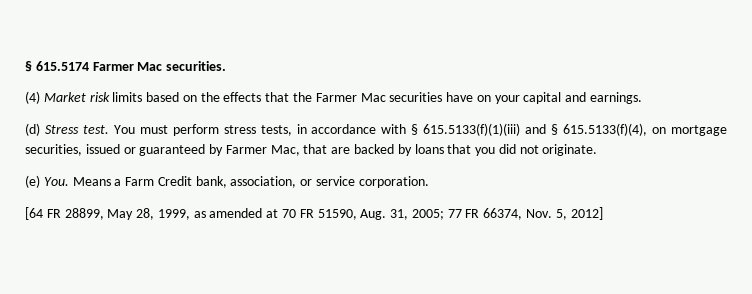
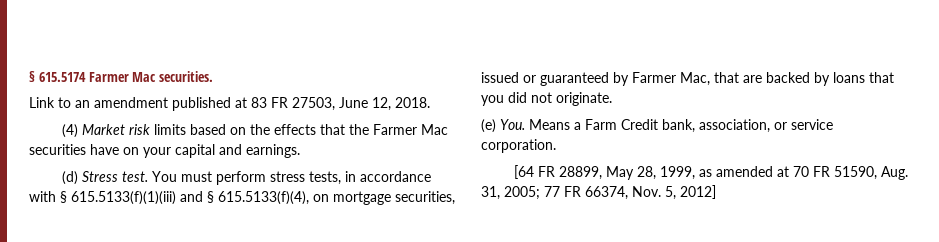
(227, 66) none -> [29,97,430,111] // Link to an amendment published at 83 FR 27503, June 12, 2018.

